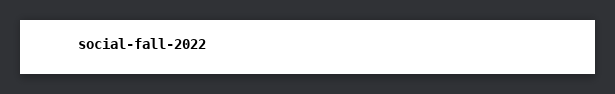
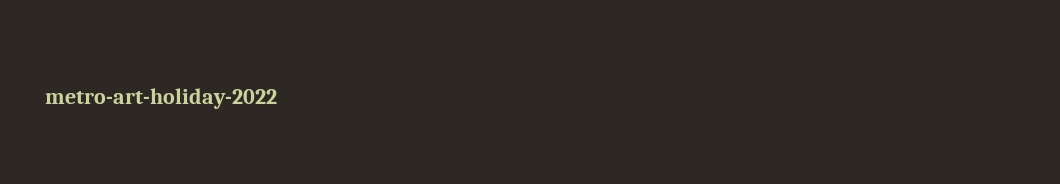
[78,38,206,49] social-fall-2022 -> [45,88,277,109] metro-art-holiday-2022

